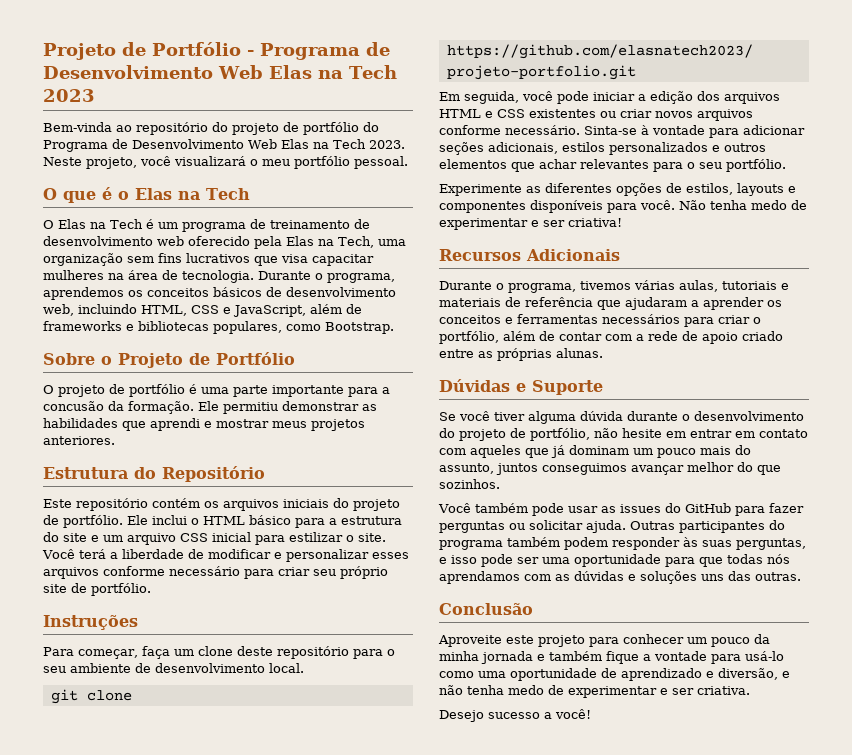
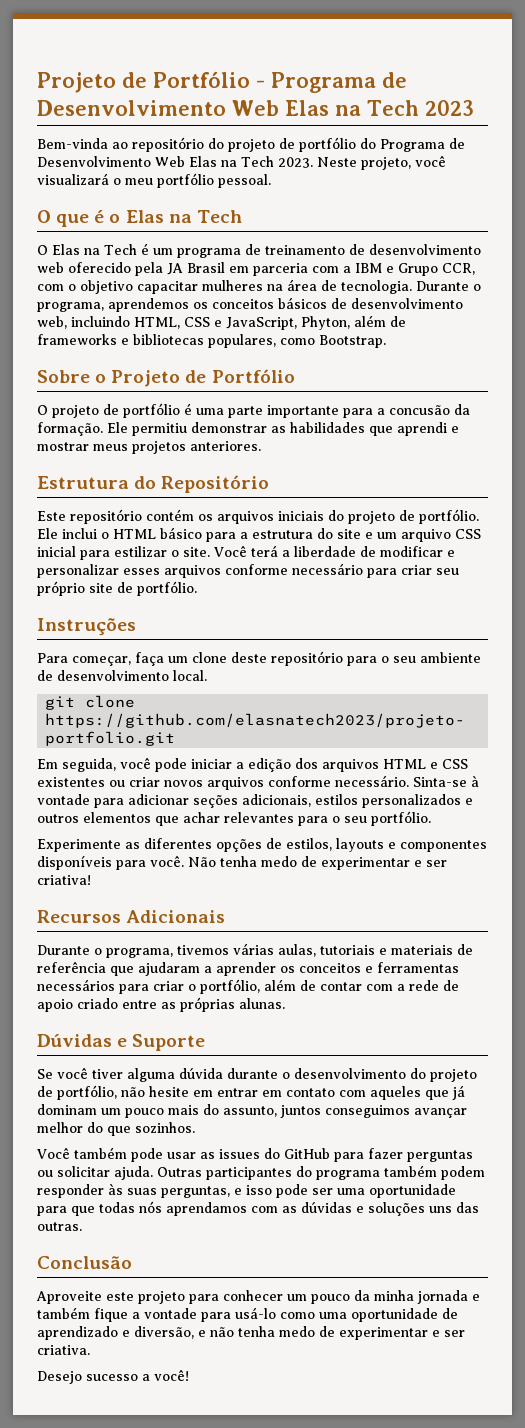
[286,236,406,248] [43,253,308,266] Elas na Tech, uma organização sem fins lucrativos que visa -> [167,262,475,276] [37,280,133,294] JA Brasil em parceria com a IBM e Grupo CCR, com o objetivo
(306, 311) none -> [301,316,350,330] Phyton,

